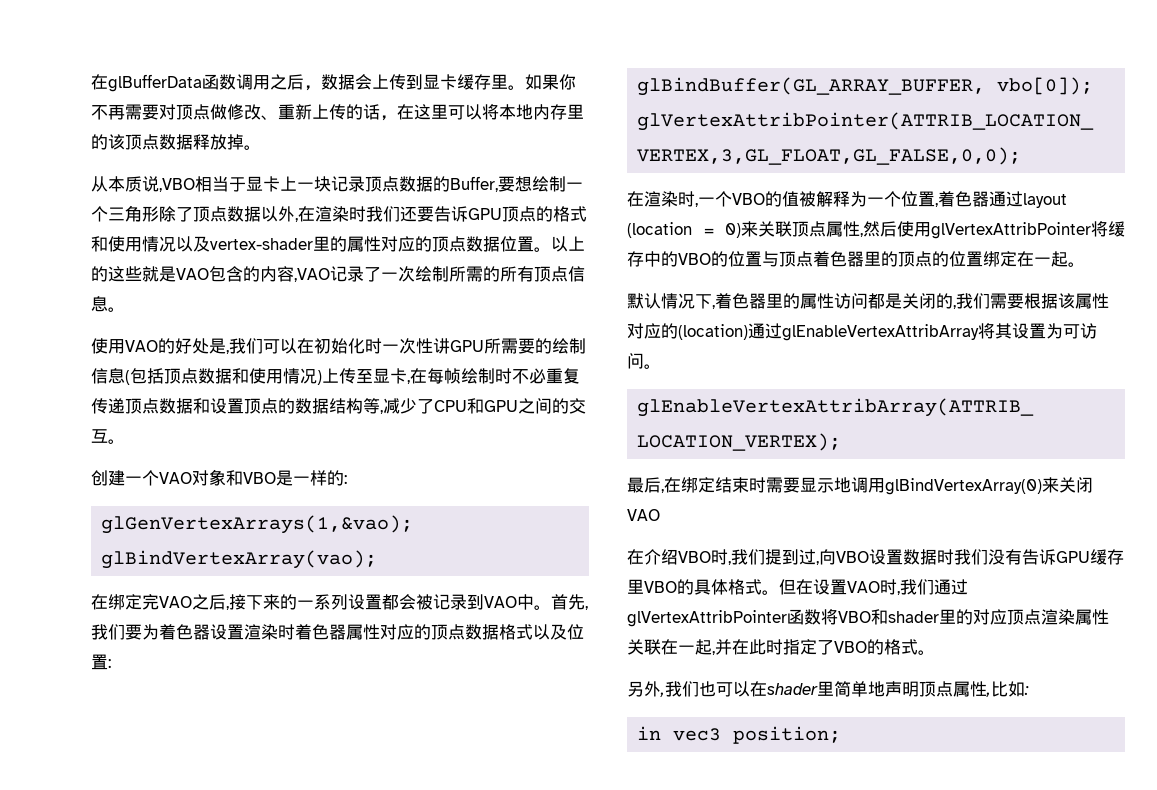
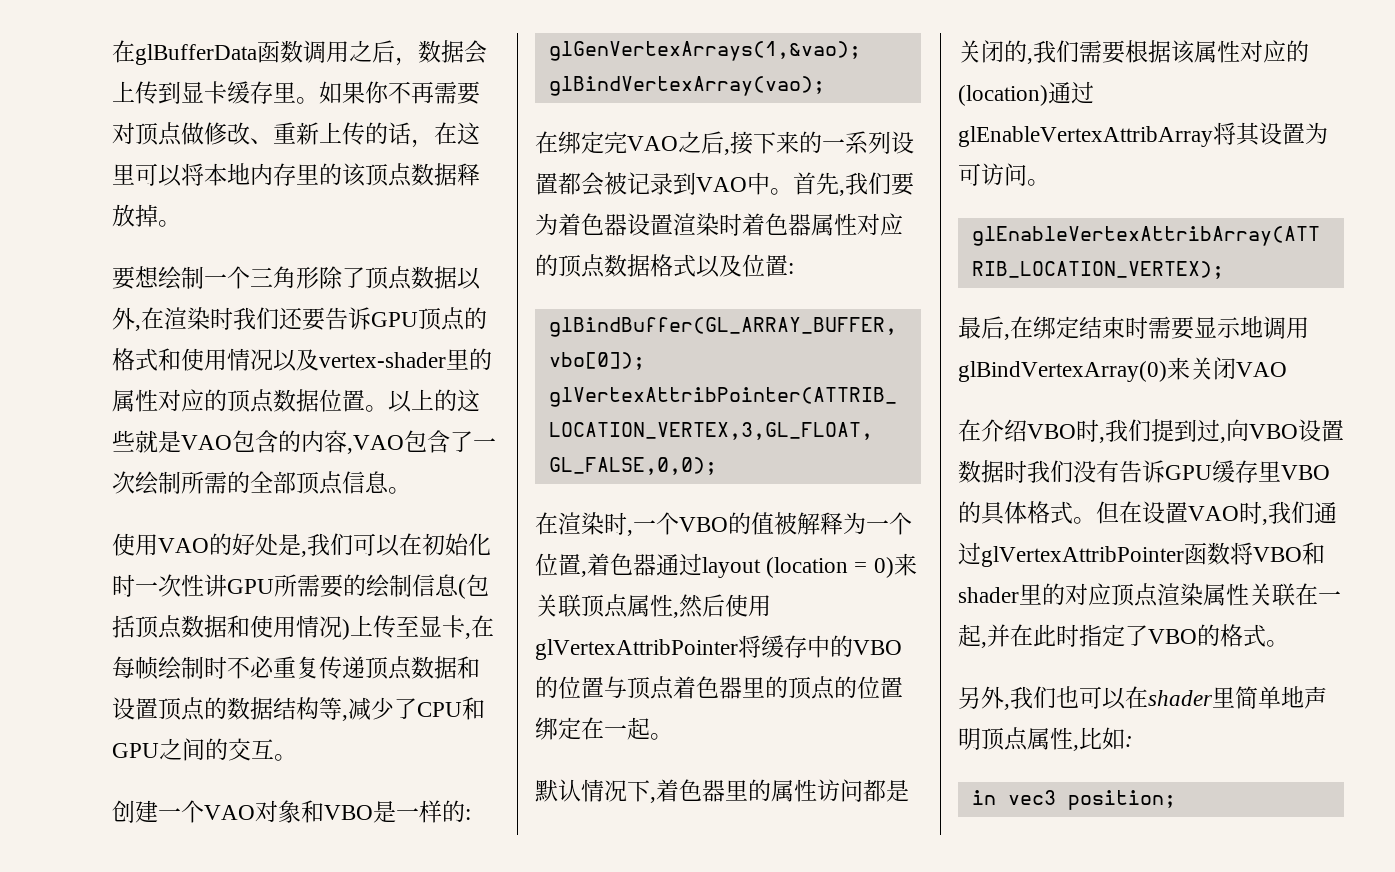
[91,176,498,192] 从本质说,VBO相当于显卡上一块记录顶点数据的Buffer, -> (181, 223) none
[330,266,364,282] 记录 -> [404,430,450,453] 包含
[500,266,534,282] 所有 -> [250,471,296,494] 全部

